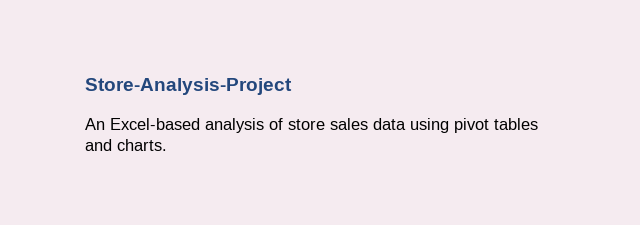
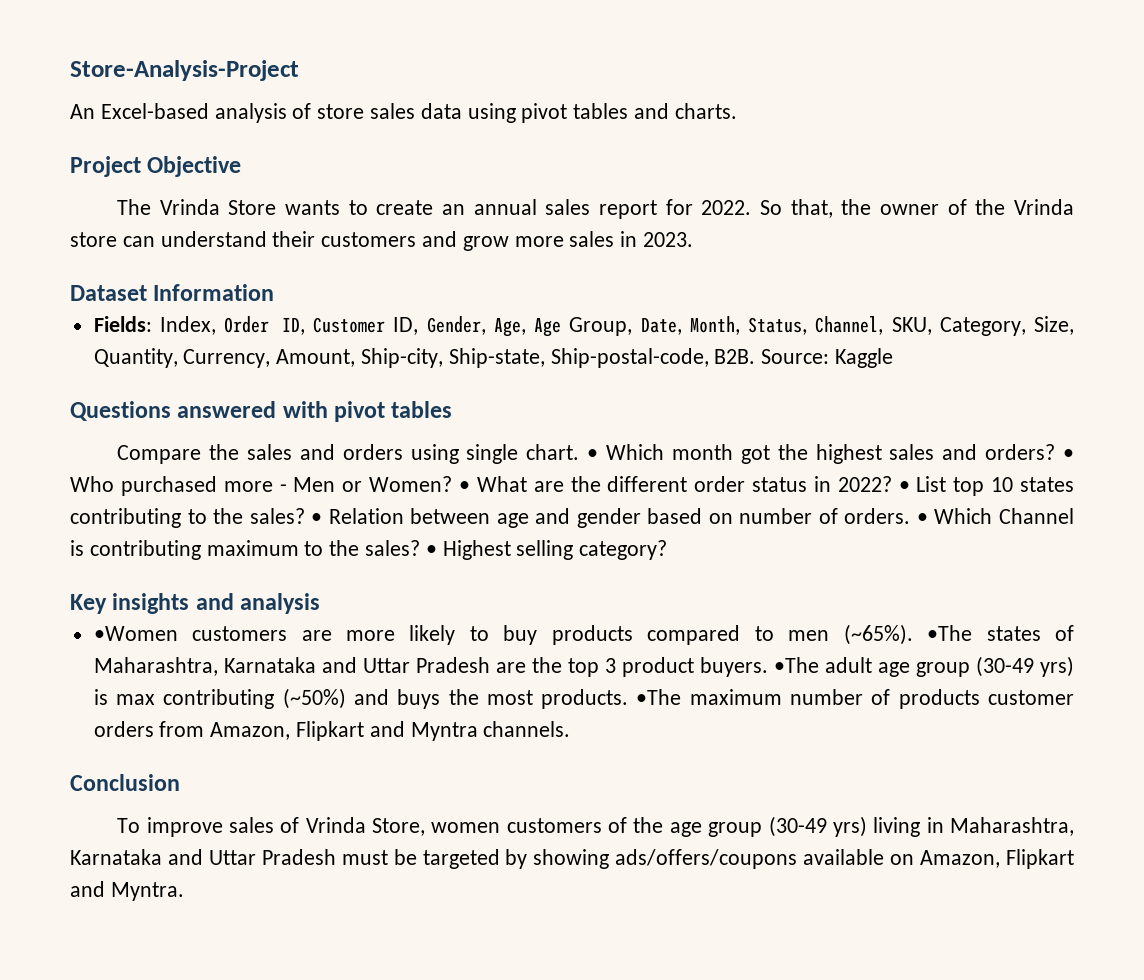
(167, 145) none -> [70,156,242,177] [117,199,1074,219] [70,231,694,251] [70,284,275,301] [93,316,1074,337] [93,348,894,368] [70,401,453,422] [117,444,1074,464] [70,476,1075,496] [70,508,1074,528] [70,540,668,560] [70,593,321,614] [93,624,1074,645] [93,656,1075,677] [93,688,1074,709] [93,721,571,741] [70,774,180,791] [117,816,1074,837] [70,849,1074,869] [70,881,184,901] // Project Objective // The Vrinda Store wants to create an annual sales report for 2022. So that, the owner of the Vrinda store can understand their customers and grow more sales in 2023. // Dataset Information // Fields: Index, Order ID, Customer ID, Gender, Age, Age Group, Date, Month, Status, Channel, SKU, Category, Size, Quantity, Currency, Amount, Ship-city, Ship-state, Ship-postal-code, B2B. Source: Kaggle // Questions answered with pivot tables // Compare the sales and orders using single chart. • Which month got the highest sales and orders? • Who purchased more - Men or Women? • What are the different order status in 2022? • List top 10 states contributing to the sales? • Relation between age and gender based on number of orders. • Which Channel is contributing maximum to the sales? • Highest selling category? // Key insights and analysis // •Women customers are more likely to buy products compared to men (~65%). •The states of Maharashtra, Karnataka and Uttar Pradesh are the top 3 product buyers. •The adult age group (30-49 yrs) is max contributing (~50%) and buys the most products. •The maximum number of products customer orders from Amazon, Flipkart and Myntra channels. // Conclusion // To improve sales of Vrinda Store, women customers of the age group (30-49 yrs) living in Maharashtra, Karnataka and Uttar Pradesh must be targeted by showing ads/offers/coupons available on Amazon, Flipkart and Myntra.

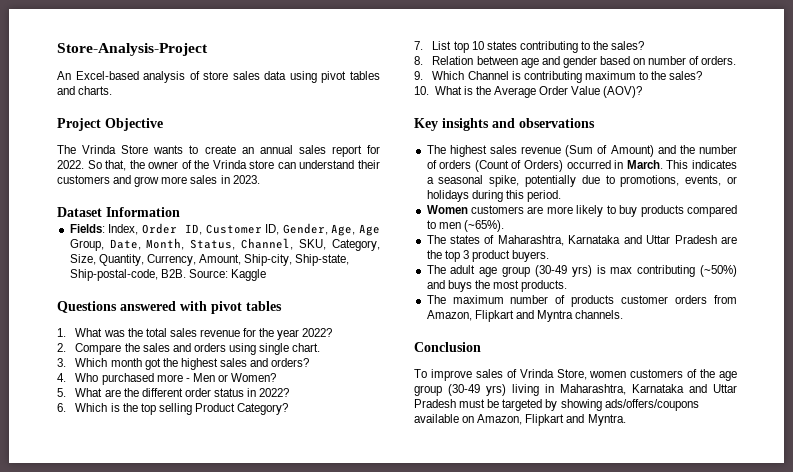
(453, 409) none -> [57,328,333,340] [57,343,66,352] 1. What was the total sales revenue for the year 2022? // 2.
[587,449,599,460] • -> [57,358,66,367] // 3.
[1063,449,1074,460] • -> [57,373,66,382] // 4.
[458,481,470,492] • -> [57,388,66,397] // 5.
[898,481,910,492] • -> [57,403,289,415] [414,41,423,50] // 6. Which is the top selling Product Category? // 7.
[311,513,323,524] • -> [414,56,423,65] // 8.
[916,513,928,524] • -> [414,71,423,80] // 9.
[425,540,668,560] [70,593,321,614] [93,626,178,641] • Highest selling category? // Key insights and analysis // •Women -> [414,86,643,98] [414,118,595,131] [426,145,737,157] [426,160,737,172] [426,175,737,187] [426,190,561,202] [426,205,468,214] // 10. What is the Average Order Value (AOV)? // Key insights and observations // The highest sales revenue (Sum of Amount) and the number of orders (Count of Orders) occurred in March. This indicates a seasonal spike, potentially due to promotions, events, or holidays during this period. // Women
[927,625,973,641] •The -> [426,235,446,244] // The
[773,657,819,673] •The -> [426,265,446,274] // The
[636,689,682,705] •The -> [426,295,446,304] // The

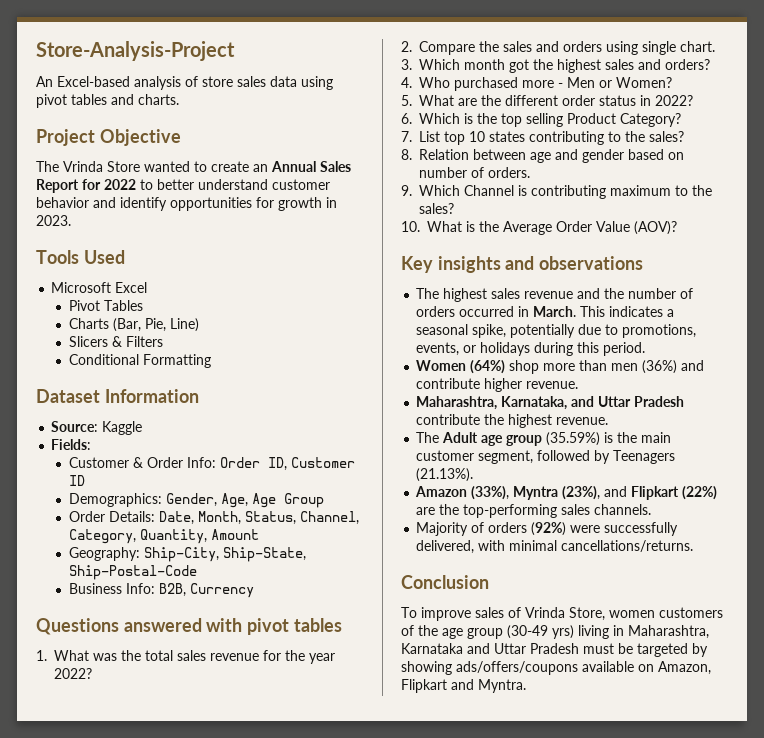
[153,145,184,154] wants -> [144,161,190,172] wanted
[259,145,380,157] [57,160,380,171] [57,175,260,187] annual sales report for 2022. So that, the owner of the Vrinda store can understand their customers and grow more sales in 2023. -> [271,161,351,172] [36,179,330,193] [36,197,337,211] [36,215,71,226] [36,250,125,264] [51,282,148,293] [68,300,143,311] [68,318,199,332] [68,336,163,347] [68,354,211,368] Annual Sales Report for 2022 to better understand customer behavior and identify opportunities for growth in 2023. // Tools Used // Microsoft Excel // Pivot Tables // Charts (Bar, Pie, Line) // Slicers & Filters // Conditional Formatting
(180, 212) none -> [51,421,143,435] // Source: Kaggle
[108,224,139,235] Index, -> [68,457,216,468] // Customer & Order Info:
[265,224,280,235] ID, -> [68,475,85,486] [68,493,162,507] ID // Demographics:
[69,239,104,251] Group, -> [283,493,324,508] [68,511,155,522] Group // Order Details:
[299,239,380,251] [69,254,350,266] [69,269,266,281] SKU, Category, Size, Quantity, Currency, Amount, Ship-city, Ship-state, Ship-postal-code, B2B. Source: Kaggle -> [68,529,259,544] [68,547,306,562] [68,565,197,580] [68,583,254,598] Category, Quantity, Amount // Geography: Ship-City, Ship-State, Ship-Postal-Code // Business Info: B2B, Currency
[565,145,654,157] (Sum of Amount) -> (574, 295) none
[474,160,564,172] (Count of Orders) -> (456, 311) none
[471,205,737,217] [426,220,504,232] [426,235,737,246] [426,250,550,262] [426,265,737,277] [426,280,568,292] [426,295,737,307] [426,310,624,322] customers are more likely to buy products compared to men (~65%). // The states of Maharashtra, Karnataka and Uttar Pradesh are the top 3 product buyers. // The adult age group (30-49 yrs) is max contributing (~50%) and buys the most products. // The maximum number of products customer orders from Amazon, Flipkart and Myntra channels. -> [470,360,705,374] [416,378,579,392] [416,396,685,410] [416,414,609,428] [416,432,672,446] [416,450,676,464] [416,468,474,482] [415,486,718,500] [416,504,652,518] [416,522,679,536] [416,540,694,554] (64%) shop more than men (36%) and contribute higher revenue. // Maharashtra, Karnataka, and Uttar Pradesh contribute the highest revenue. // The Adult age group (35.59%) is the main customer segment, followed by Teenagers (21.13%). // Amazon (33%), Myntra (23%), and Flipkart (22%) are the top-performing sales channels. // Majority of orders (92%) were successfully delivered, with minimal cancellations/returns.

